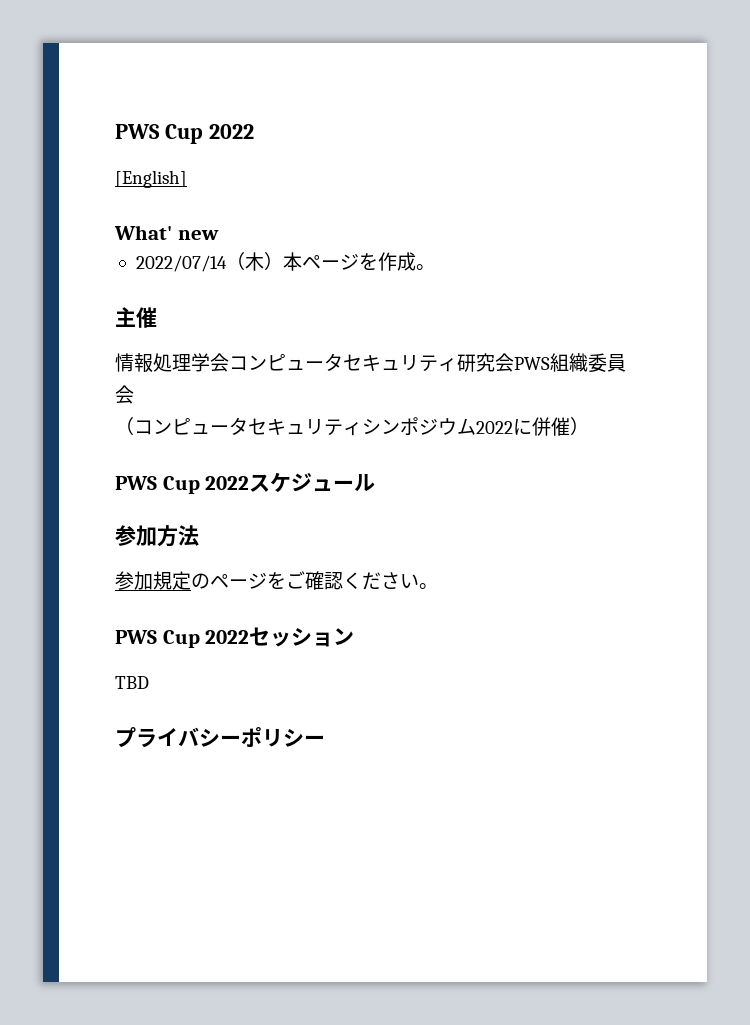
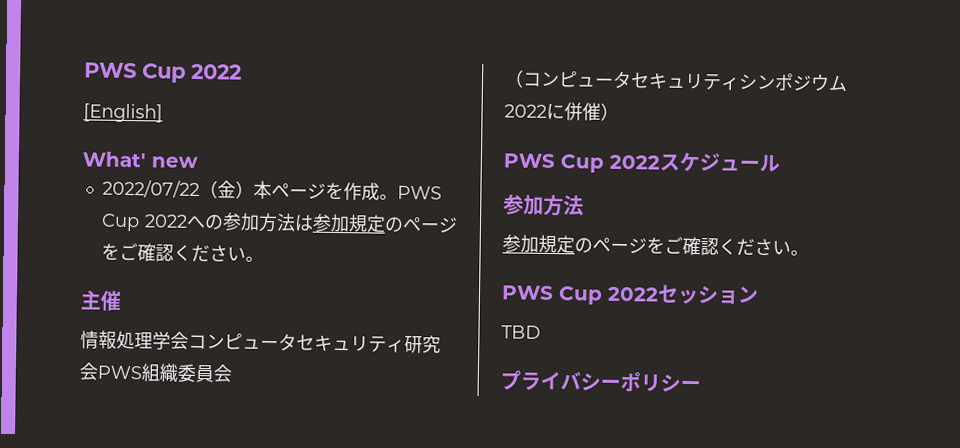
[135,252,264,272] 2022/07/14（木 -> [101,179,236,199] 2022/07/22（金
(435, 267) none -> [396,185,442,200] [100,212,458,233] [100,242,264,263] PWS Cup 2022への参加方法は参加規定のページをご確認ください。

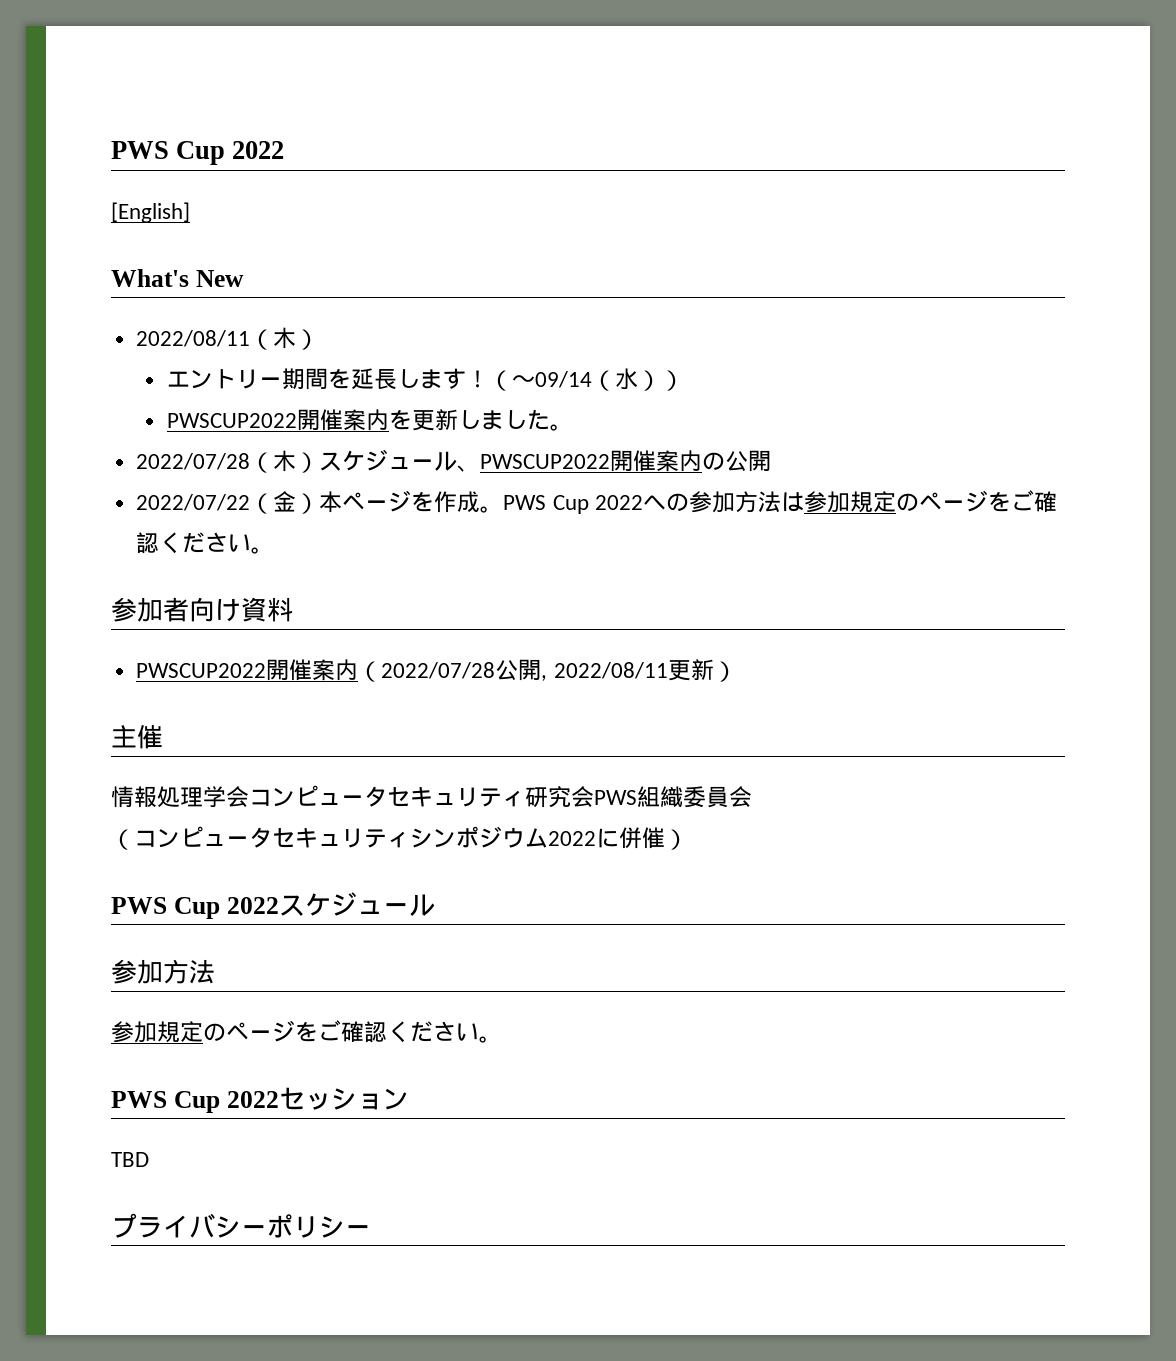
[82,151,198,169] What' new -> [111,269,244,287] [136,327,320,350] [166,368,684,391] [166,409,573,431] [136,449,772,473] What's New // 2022/08/11（木） // エントリー期間を延長します！（〜09/14（水）） // PWSCUP2022開催案内を更新しました。 // 2022/07/28（木）スケジュール、PWSCUP2022開催案内の公開
(264, 259) none -> [111,597,293,622] [136,659,737,682] // 参加者向け資料 // PWSCUP2022開催案内（2022/07/28公開, 2022/08/11更新）

